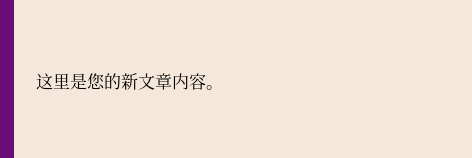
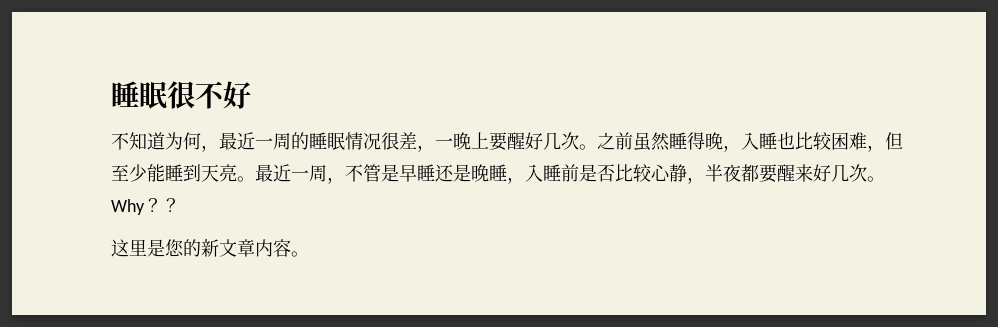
(36, 81) none -> [111,81,251,109] [111,132,903,152] [111,164,885,184] [111,198,180,215] 睡眠很不好 // 不知道为何，最近一周的睡眠情况很差，一晚上要醒好几次。之前虽然睡得晚，入睡也比较困难，但至少能睡到天亮。最近一周，不管是早睡还是晚睡，入睡前是否比较心静，半夜都要醒来好几次。Why？？ //

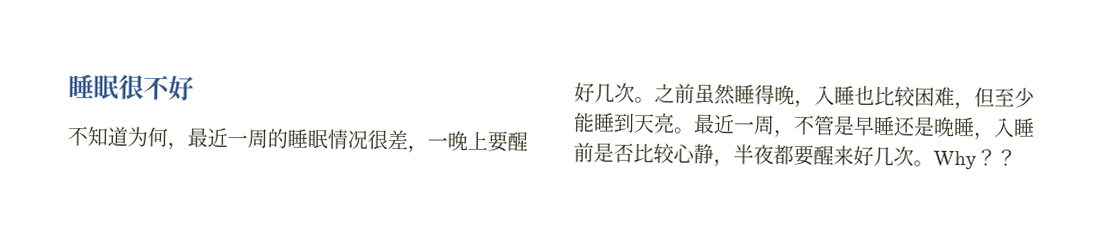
[111,239,309,257] // 这里是您的新文章内容。 -> (1017, 158) none

